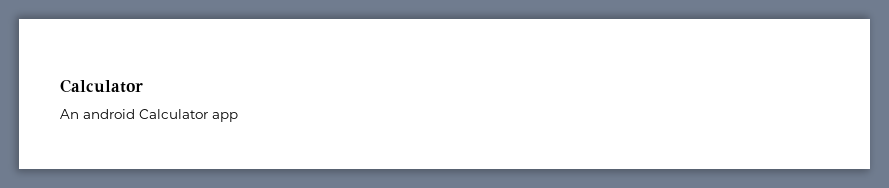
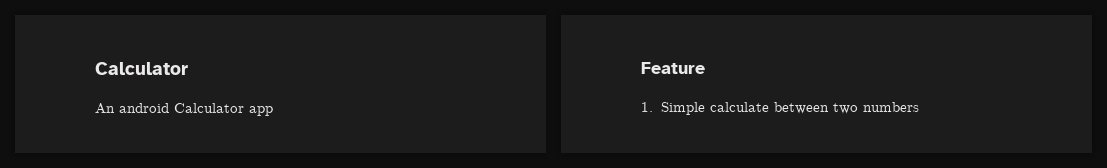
(238, 117) none -> [641,62,705,74] [641,102,919,115] // Feature // 1. Simple calculate between two numbers

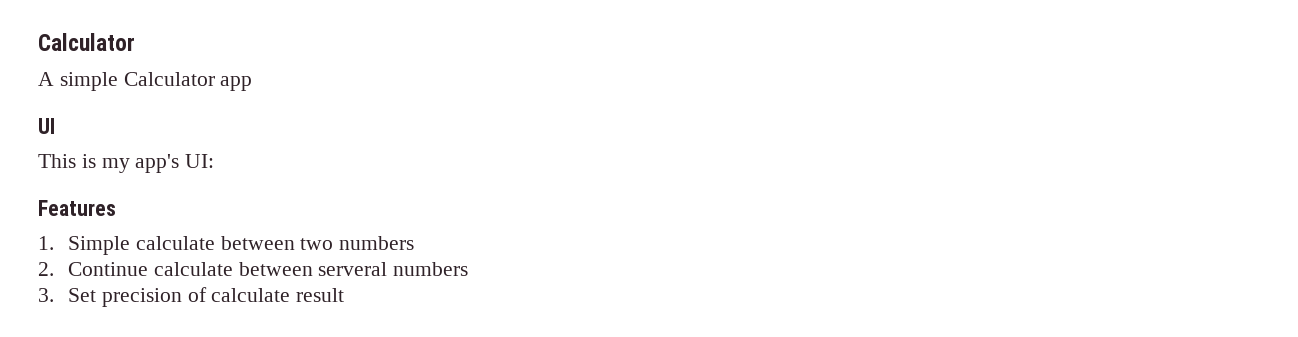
[95,103,169,114] An android -> [38,72,118,91] A simple
[641,62,705,74] Feature -> [38,118,55,134] [38,154,215,173] [38,200,116,216] UI // This is my app's UI: // Features
(919, 107) none -> [38,262,469,276] [38,287,345,307] // 2. Continue calculate between serveral numbers // 3. Set precision of calculate result

